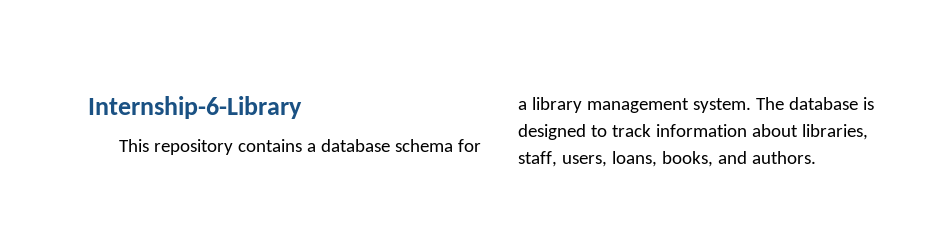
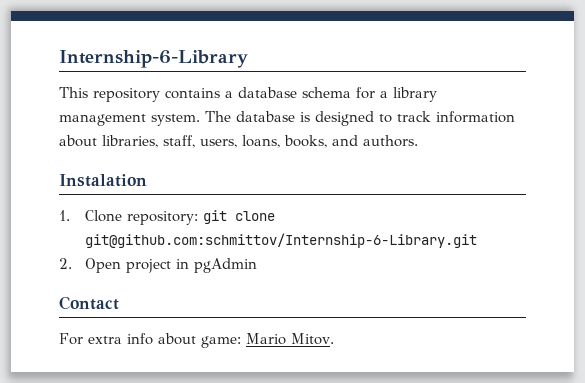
(816, 157) none -> [59,174,147,187] [59,210,276,225] [85,233,478,248] [59,258,258,273] [59,296,119,310] [59,333,334,348] // Instalation // 1. Clone repository: git clone git@github.com:schmittov/Internship-6-Library.git // 2. Open project in pgAdmin // Contact // For extra info about game: Mario Mitov.

